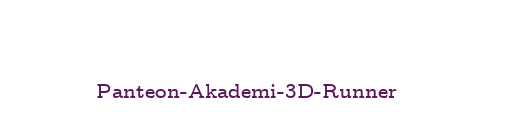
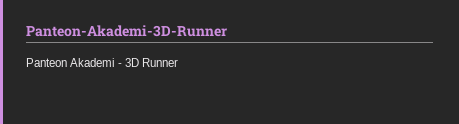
(397, 91) none -> [26,58,179,67] // Panteon Akademi - 3D Runner

